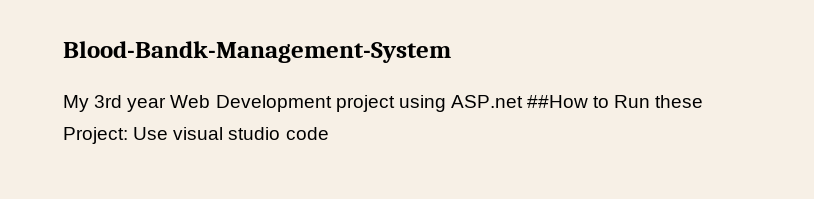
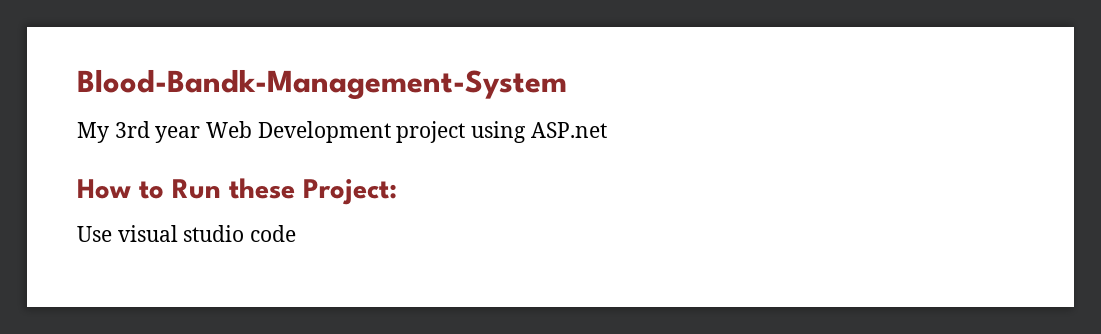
[527,95,589,108] ##How -> [77,179,131,199] // How
(128, 135) none -> (397, 192) //

